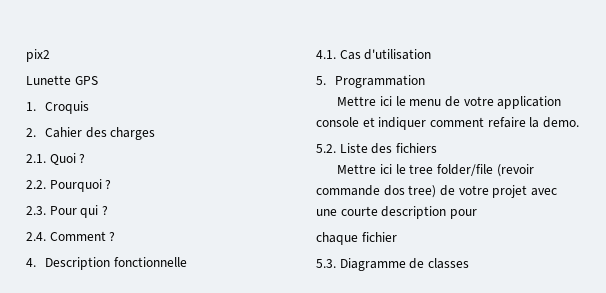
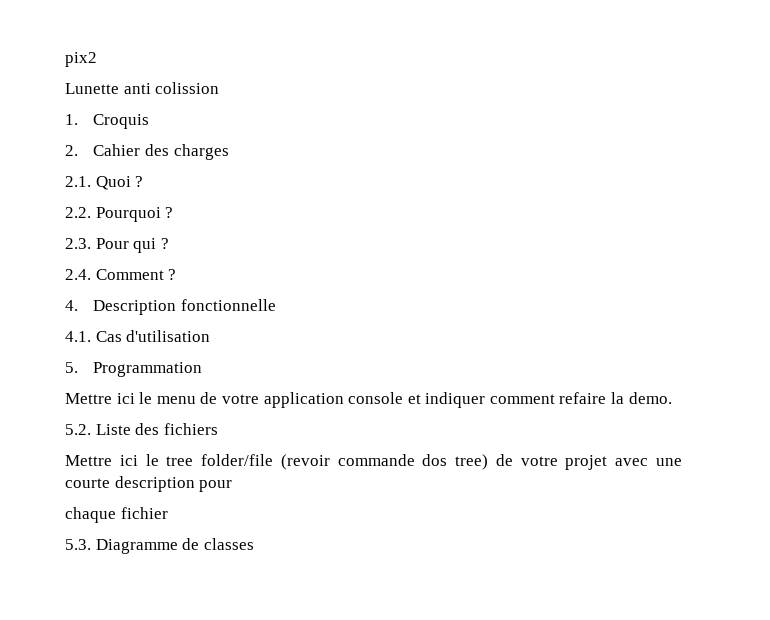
[74,76,98,85] GPS -> [123,82,220,94] anti colission

